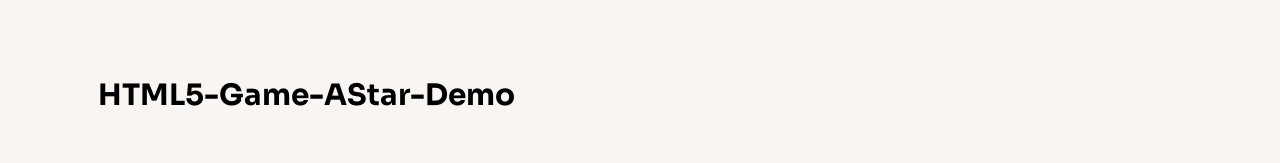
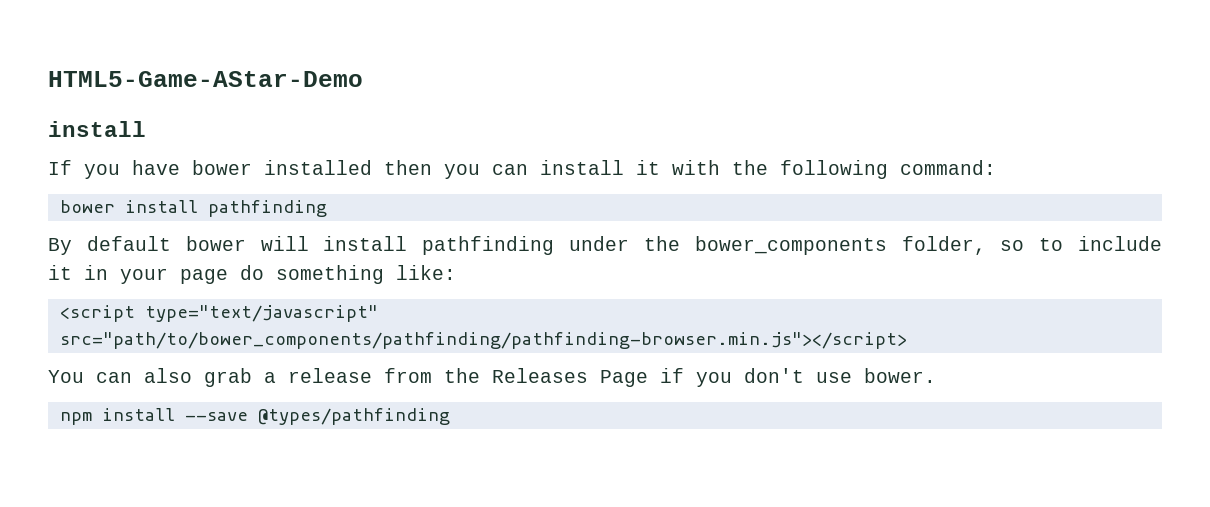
(515, 94) none -> [48,121,146,137] [48,160,996,179] [59,200,327,217] [48,236,1163,255] [48,265,456,284] [59,305,378,322] [59,332,907,349] [48,368,936,387] [59,408,450,425] // install // If you have bower installed then you can install it with the following command: // bower install pathfinding // By default bower will install pathfinding under the bower_components folder, so to include it in your page do something like: // <script type="text/javascript" src="path/to/bower_components/pathfinding/pathfinding-browser.min.js"></script> // You can also grab a release from the Releases Page if you don't use bower. // npm install --save @types/pathfinding

